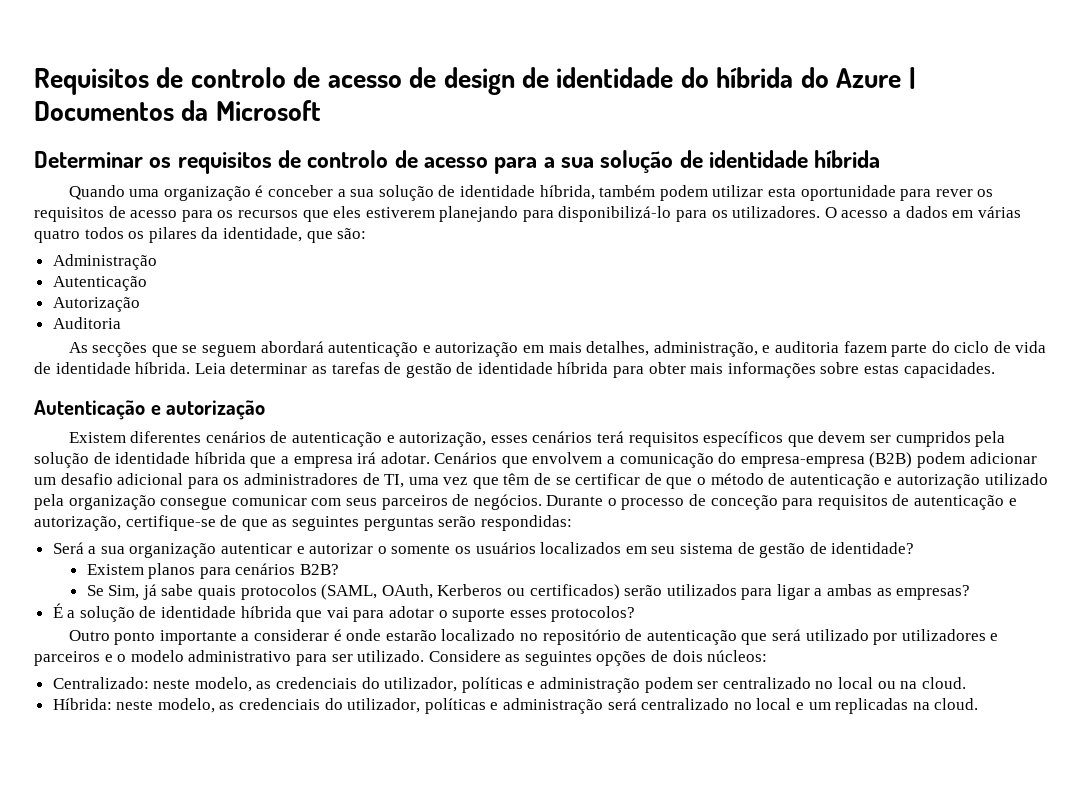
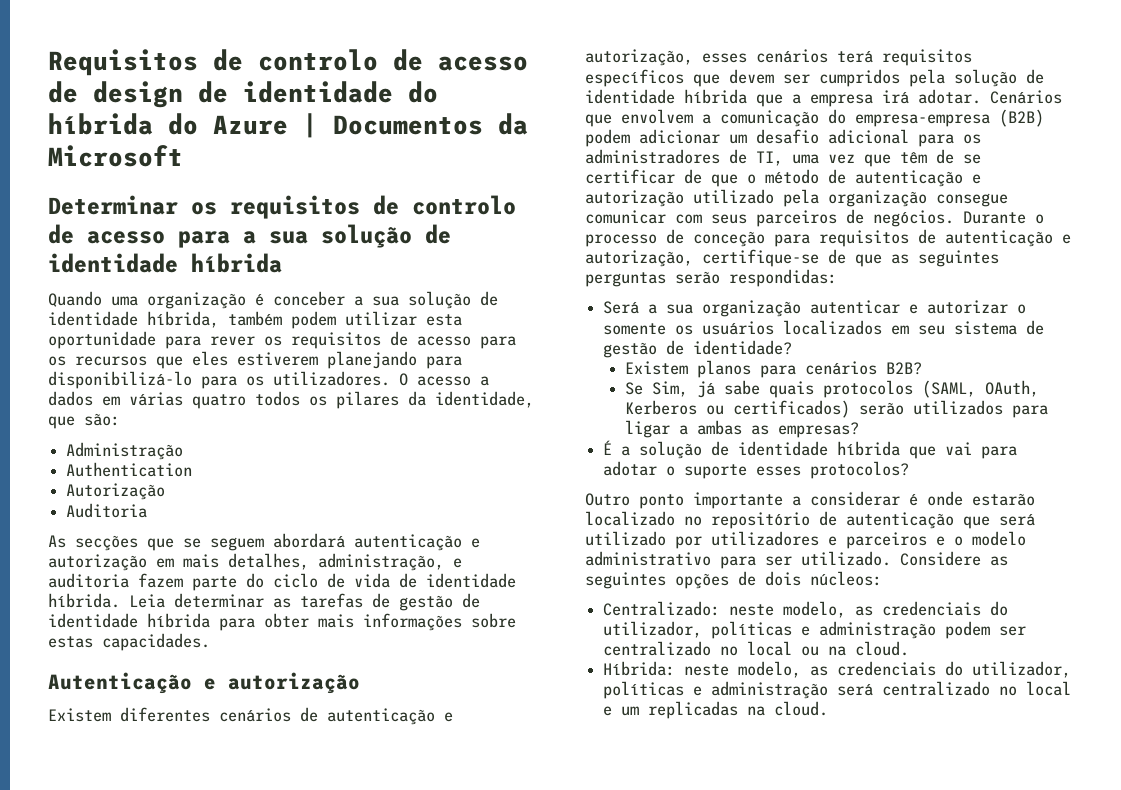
[52,276,147,291] Autenticação -> [66,462,193,477] Authentication

